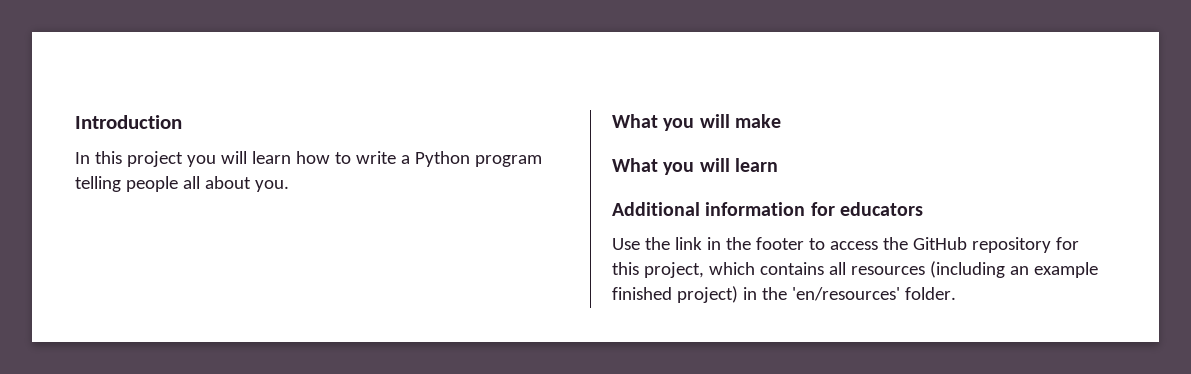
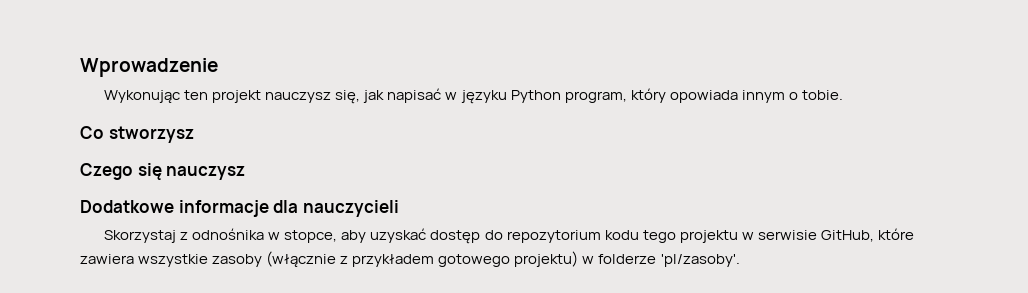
[75,115,182,129] [75,151,542,167] [75,176,289,192] [612,114,781,131] [612,158,778,175] [612,202,923,216] [612,237,1079,253] [612,261,1098,278] [612,286,956,303] Introduction // In this project you will learn how to write a Python program telling people all about you. // What you will make // What you will learn // Additional information for educators // Use the link in the footer to access the GitHub repository for this project, which contains all resources (including an example finished project) in the 'en/resources' folder. -> [80,58,218,77] [104,88,843,104] [80,126,194,143] [80,163,246,181] [80,200,399,217] [104,228,914,244] [80,251,740,267] Wprowadzenie // Wykonując ten projekt nauczysz się, jak napisać w języku Python program, który opowiada innym o tobie. // Co stworzysz // Czego się nauczysz // Dodatkowe informacje dla nauczycieli // Skorzystaj z odnośnika w stopce, aby uzyskać dostęp do repozytorium kodu tego projektu w serwisie GitHub, które zawiera wszystkie zasoby (włącznie z przykładem gotowego projektu) w folderze 'pl/zasoby'.

